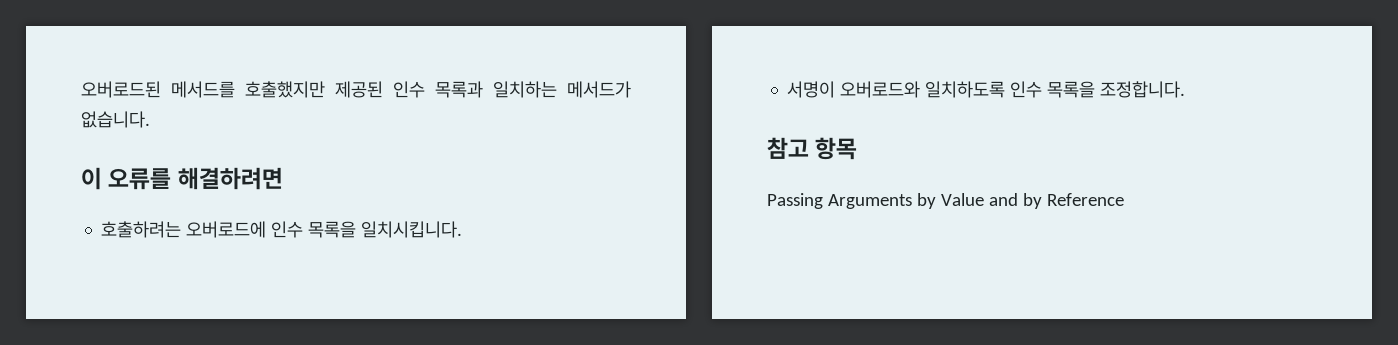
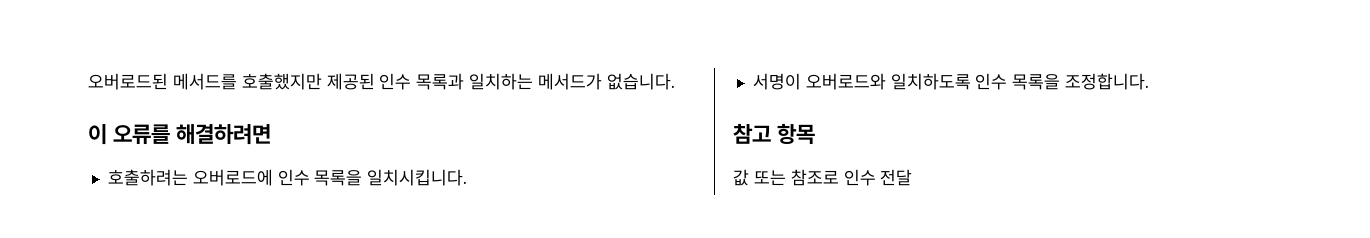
[767,193,1124,209] Passing Arguments by Value and by Reference -> [733,169,913,186] 값 또는 참조로 인수 전달

